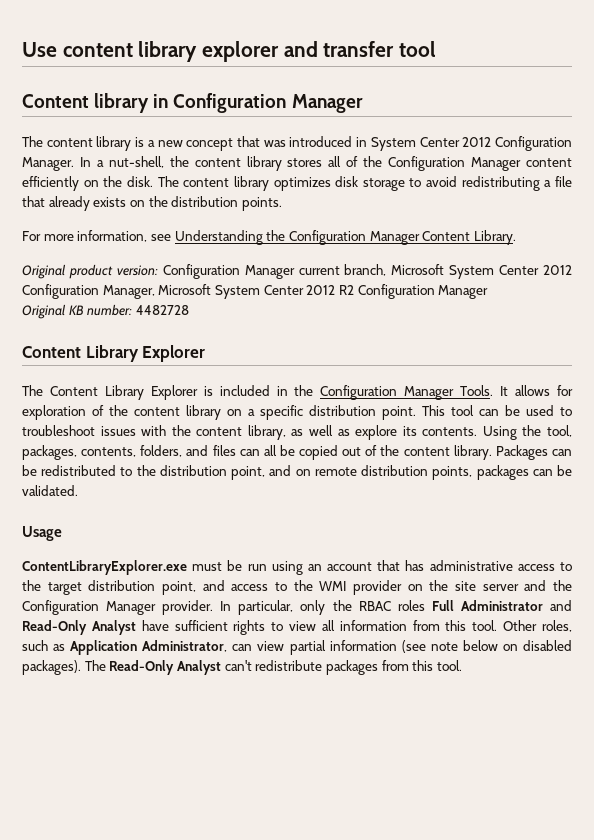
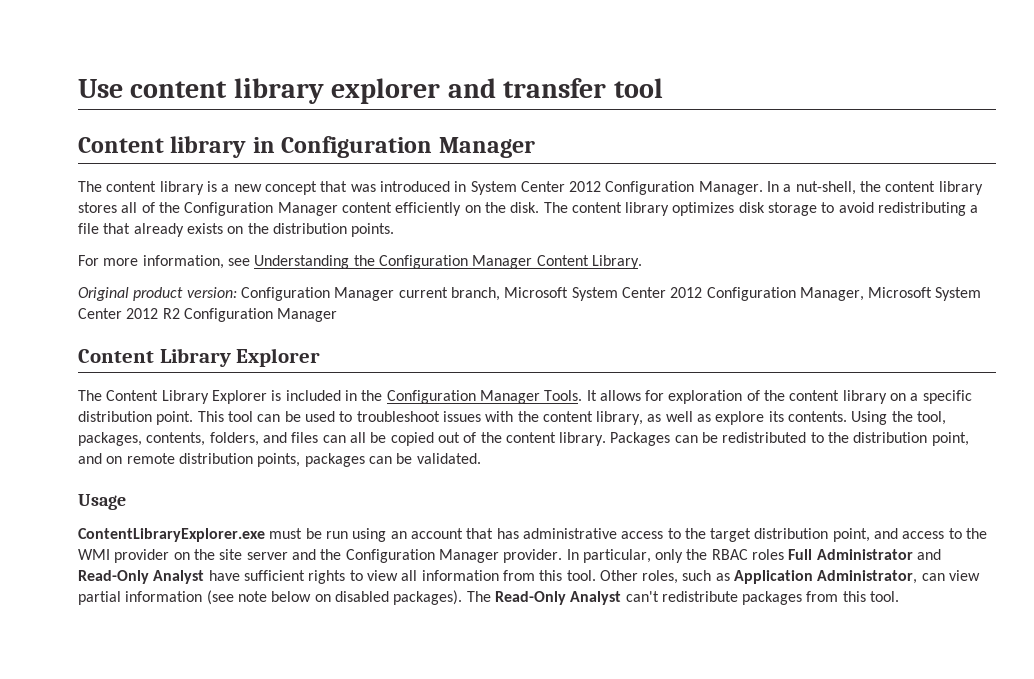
[22,304,189,319] // Original KB number: 4482728 -> (338, 315) none

